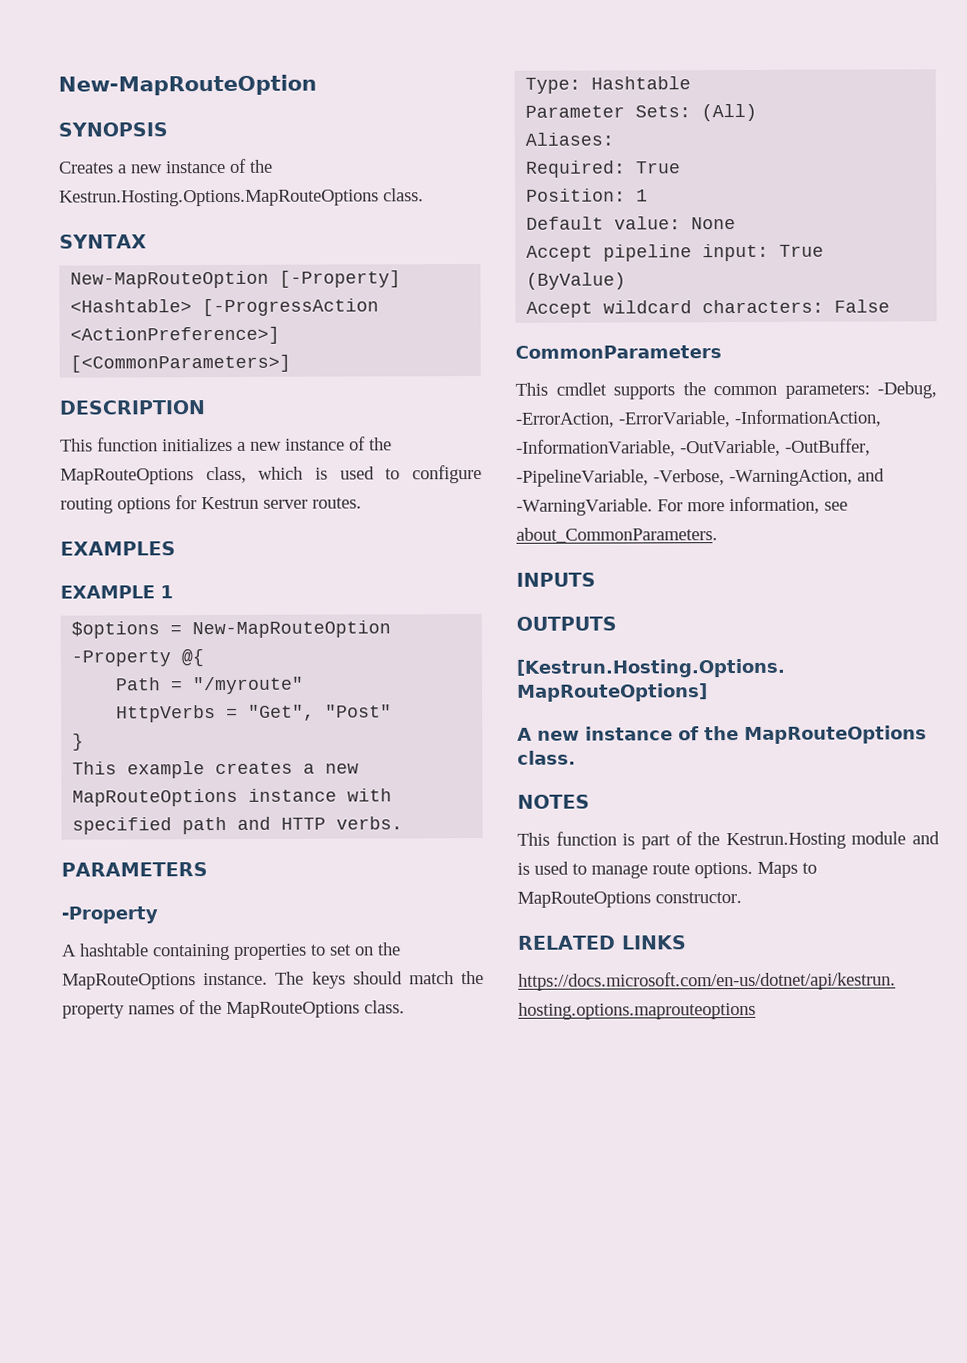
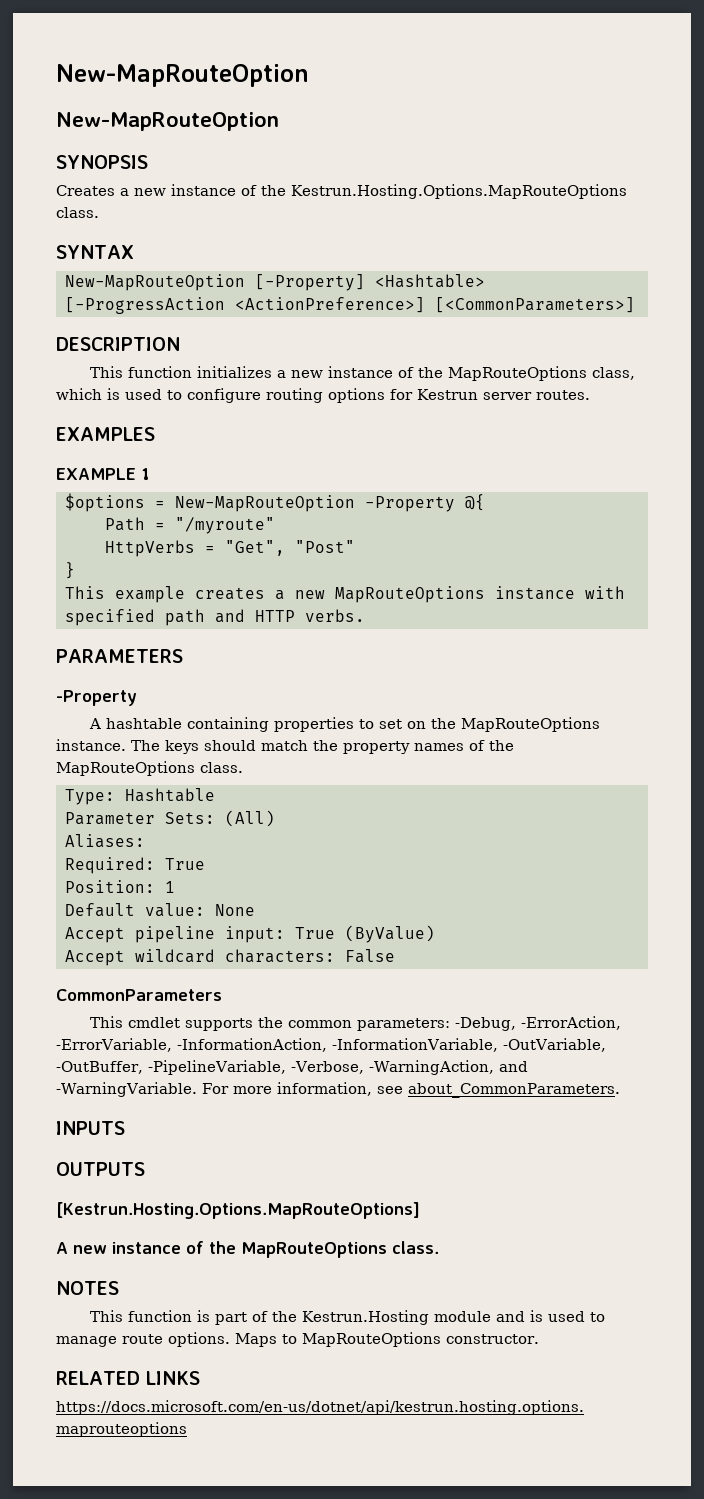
[58,74,317,96] New-MapRouteOption -> [56,64,309,87] [56,112,279,131] New-MapRouteOption // New-MapRouteOption

